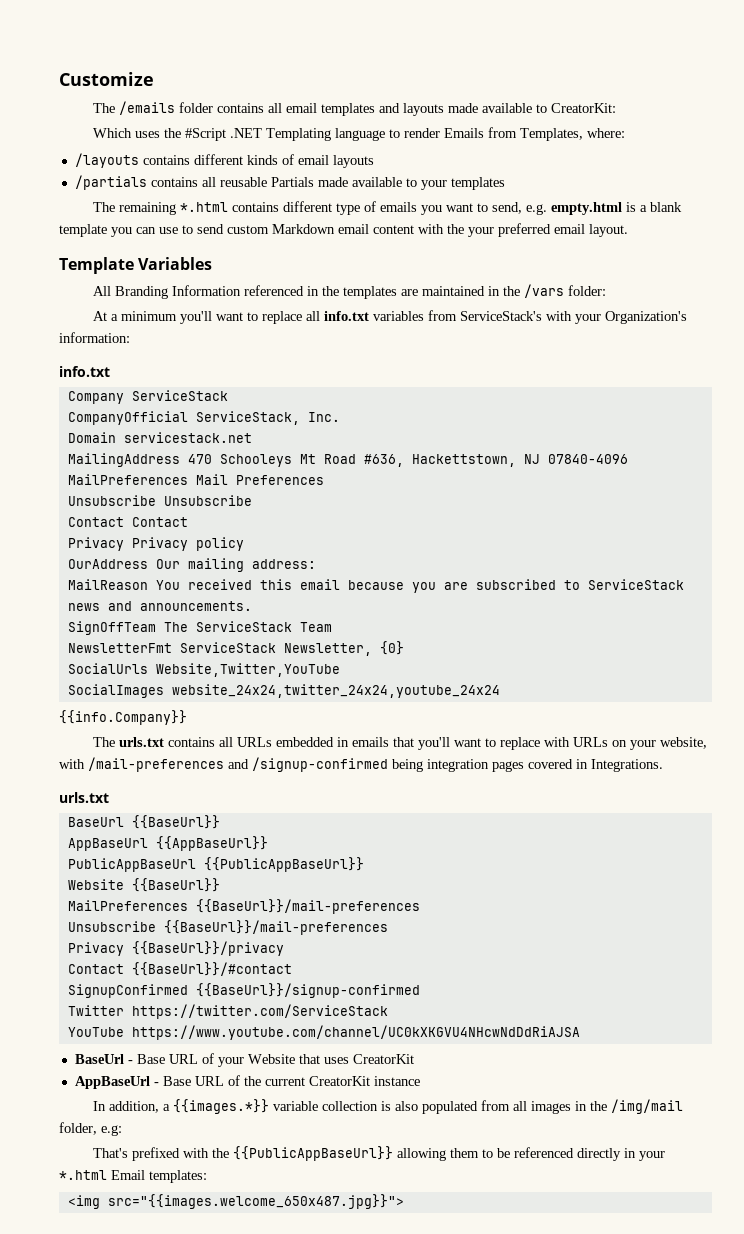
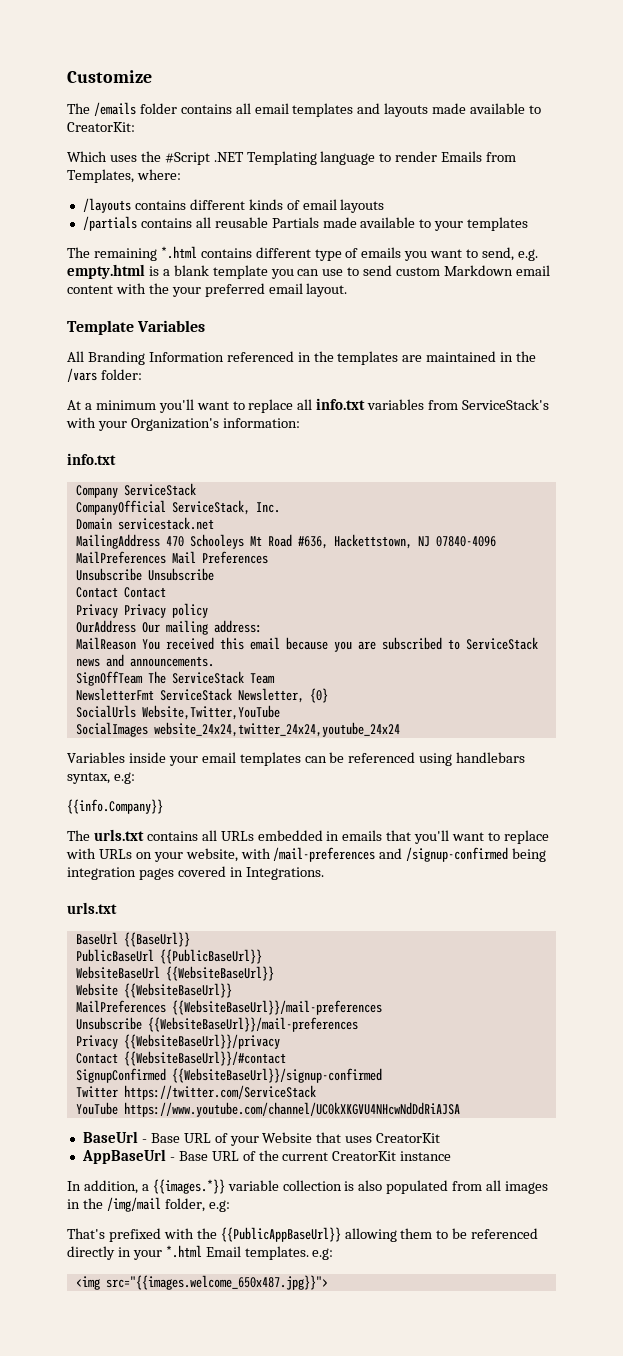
(500, 691) none -> [67,752,526,766] [67,772,135,784] // Variables inside your email templates can be referenced using handlebars syntax, e.g:
[67,836,268,851] [67,857,364,872] [67,878,220,892] [67,899,420,914] [67,920,388,935] [67,941,284,956] [67,962,292,976] AppBaseUrl {{AppBaseUrl}} // PublicAppBaseUrl {{PublicAppBaseUrl}} // Website {{BaseUrl}} // MailPreferences {{BaseUrl}}/mail-preferences // Unsubscribe {{BaseUrl}}/mail-preferences // Privacy {{BaseUrl}}/privacy // Contact {{BaseUrl}}/#contact -> [75,949,262,964] [75,966,274,981] [75,983,232,998] [75,1000,382,1015] [75,1017,358,1032] [75,1034,280,1049] [75,1051,286,1066] PublicBaseUrl {{PublicBaseUrl}} // WebsiteBaseUrl {{WebsiteBaseUrl}} // Website {{WebsiteBaseUrl}} // MailPreferences {{WebsiteBaseUrl}}/mail-preferences // Unsubscribe {{WebsiteBaseUrl}}/mail-preferences // Privacy {{WebsiteBaseUrl}}/privacy // Contact {{WebsiteBaseUrl}}/#contact
[195,983,420,998] {{BaseUrl}}/signup-confirmed -> [171,1068,382,1083] {{WebsiteBaseUrl}}/signup-confirmed
[149,1170,207,1183] templates: -> [244,1246,334,1260] templates. e.g:

